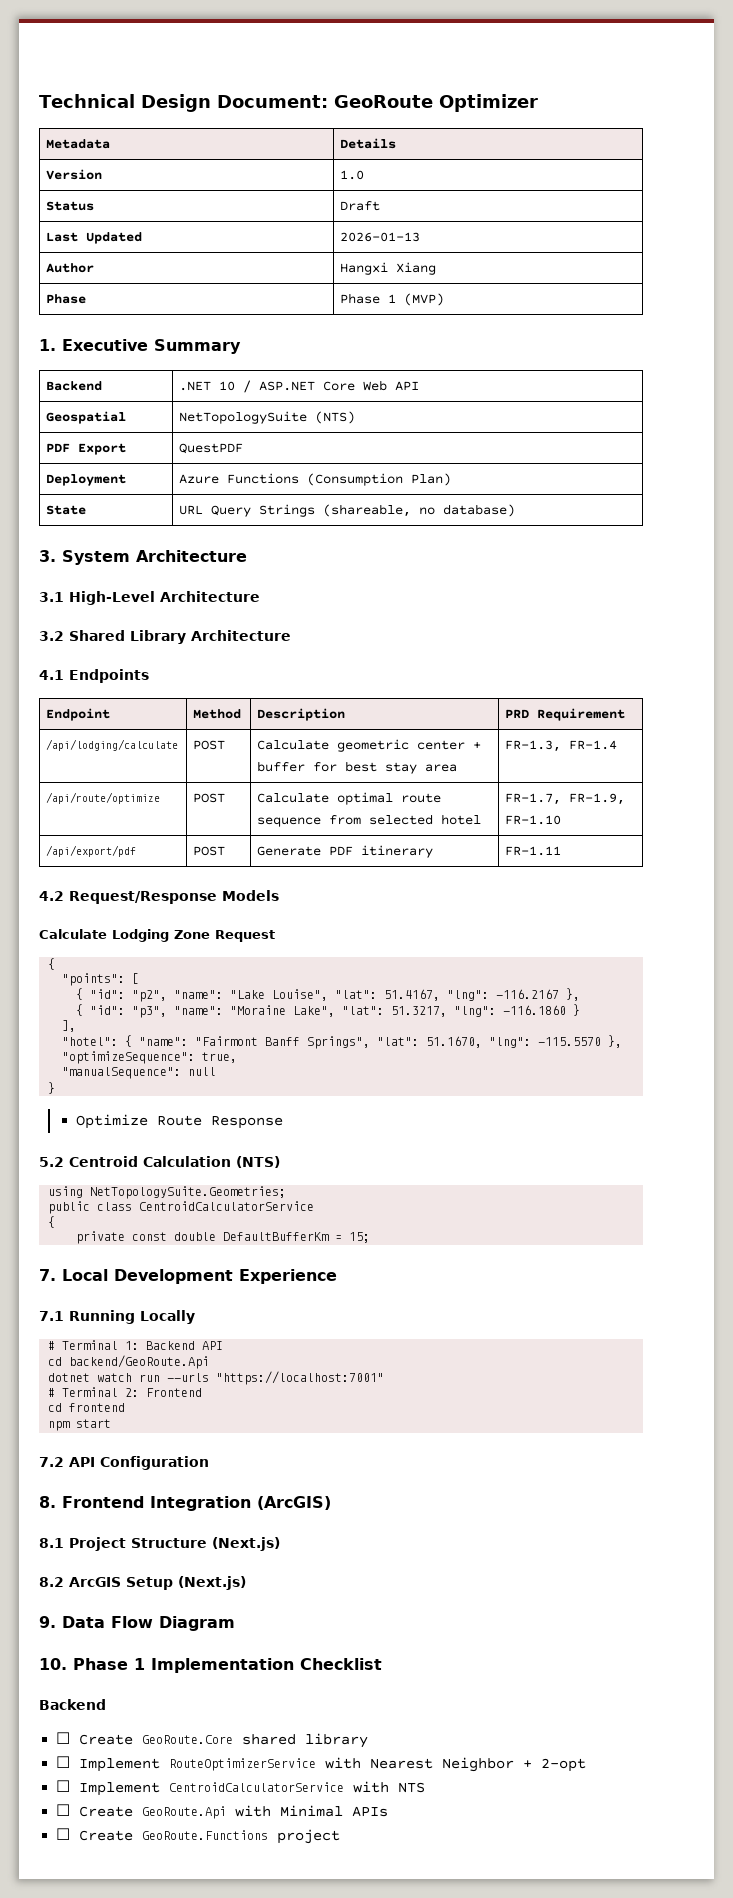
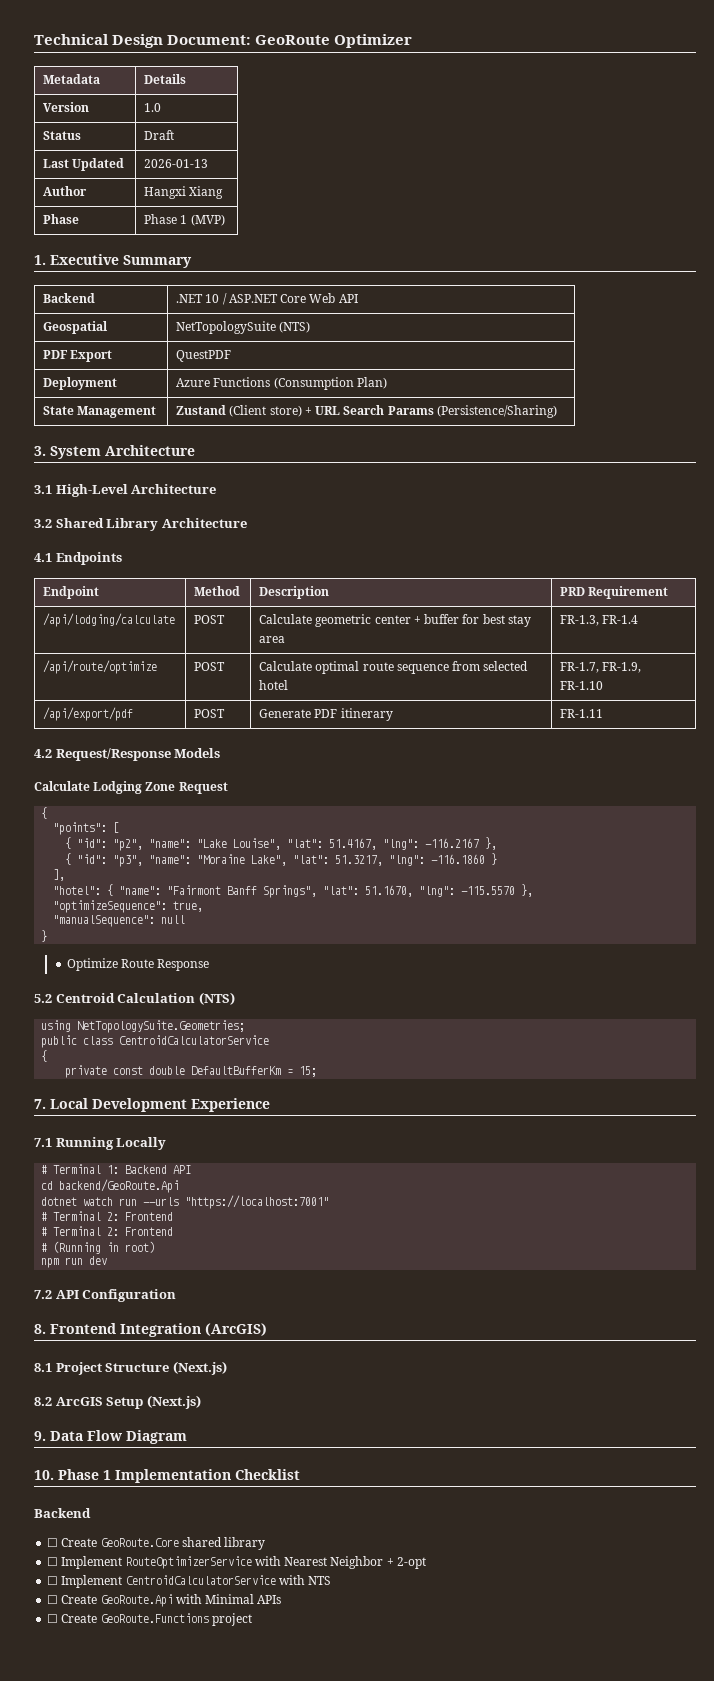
[179,504,516,517] | URL Query Strings (shareable, no database) -> [77,406,157,418] [176,405,557,418] Management | Zustand (Client store) + URL Search Params (Persistence/Sharing)
[48,1403,126,1412] cd frontend -> [41,1226,174,1236] [41,1241,156,1254] # Terminal 2: Frontend // # (Running in root)
[76,1419,112,1428] start -> [65,1256,108,1265] run dev

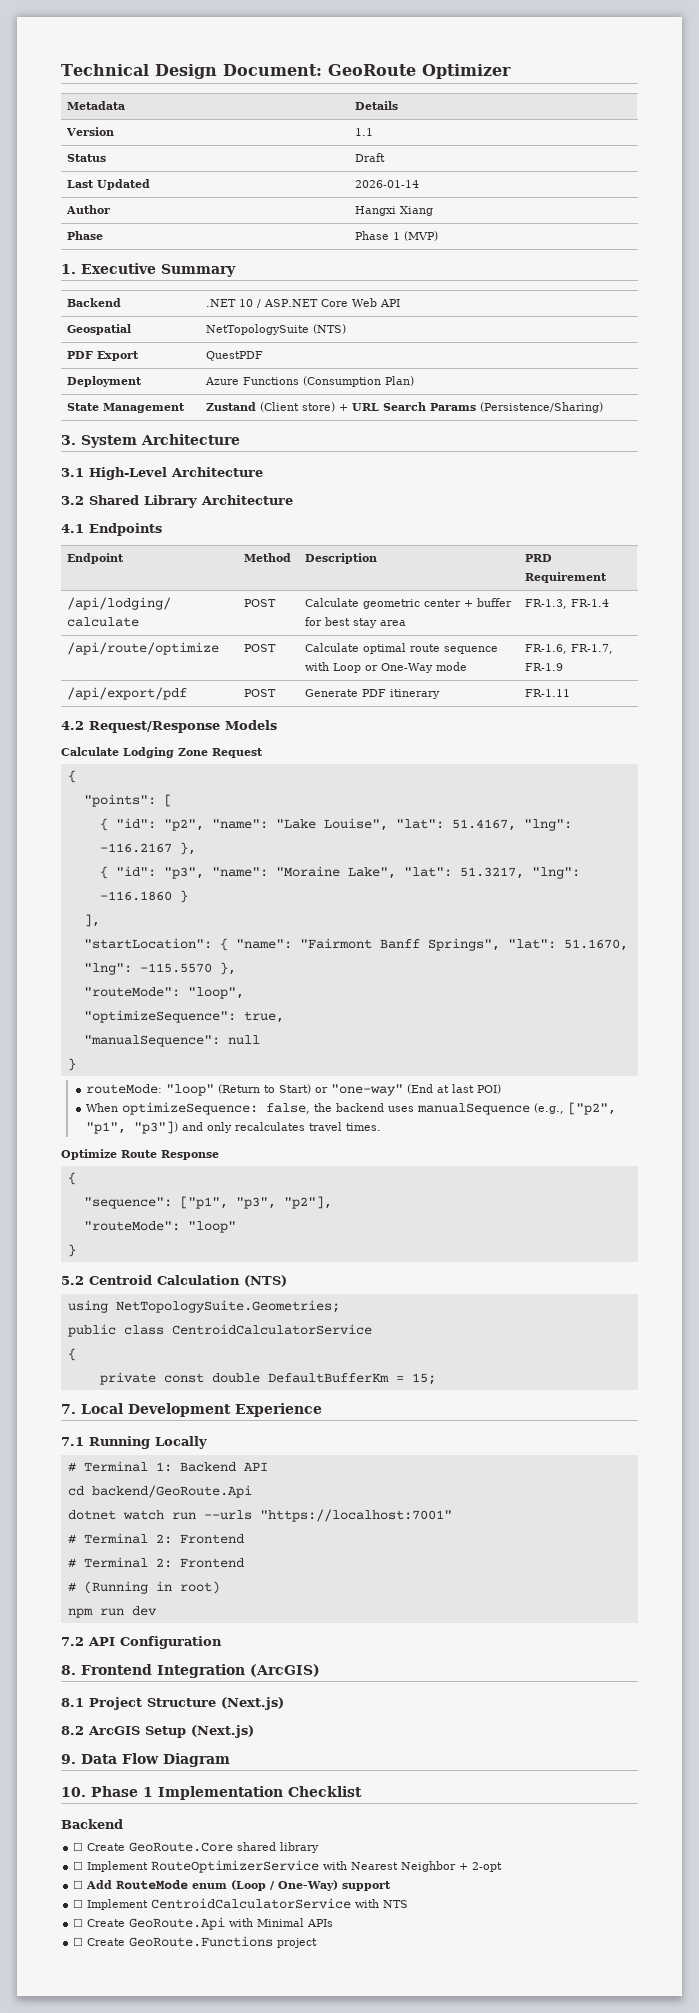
[144,103,162,112] 1.0 -> [355,128,374,136] 1.1
[144,159,209,168] 2026-01-13 -> [355,180,420,188] 2026-01-14
[452,661,529,671] [259,680,289,690] [560,662,642,673] [560,681,604,690] from selected hotel | FR-1.7, FR-1.9, FR-1.10 -> [305,662,468,673] [525,644,614,654] [525,663,564,671] with Loop or One-Way mode | FR-1.6, FR-1.7, FR-1.9
[53,886,102,895] "hotel": -> [83,938,212,949] "startLocation":
(534, 890) none -> [83,987,244,999] // "routeMode": "loop",
[66,958,210,971] Optimize Route Response -> [86,1084,502,1096] [86,1102,617,1115] [86,1121,382,1134] [61,1149,219,1160] [67,1172,76,1185] [83,1196,332,1209] [83,1221,236,1233] [67,1244,76,1257] routeMode: "loop" (Return to Start) or "one-way" (End at last POI) // When optimizeSequence: false, the backend uses manualSequence (e.g., ["p2", "p1", "p3"]) and only recalculates travel times. // Optimize Route Response // { // "sequence": ["p1", "p3", "p2"], // "routeMode": "loop" // }
(426, 1563) none -> [73,1880,392,1891] // ☐ Add RouteMode enum (Loop / One-Way) support

